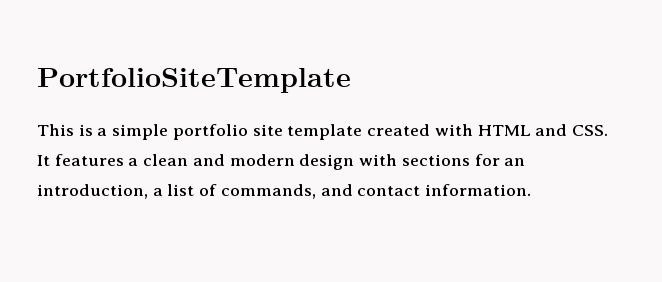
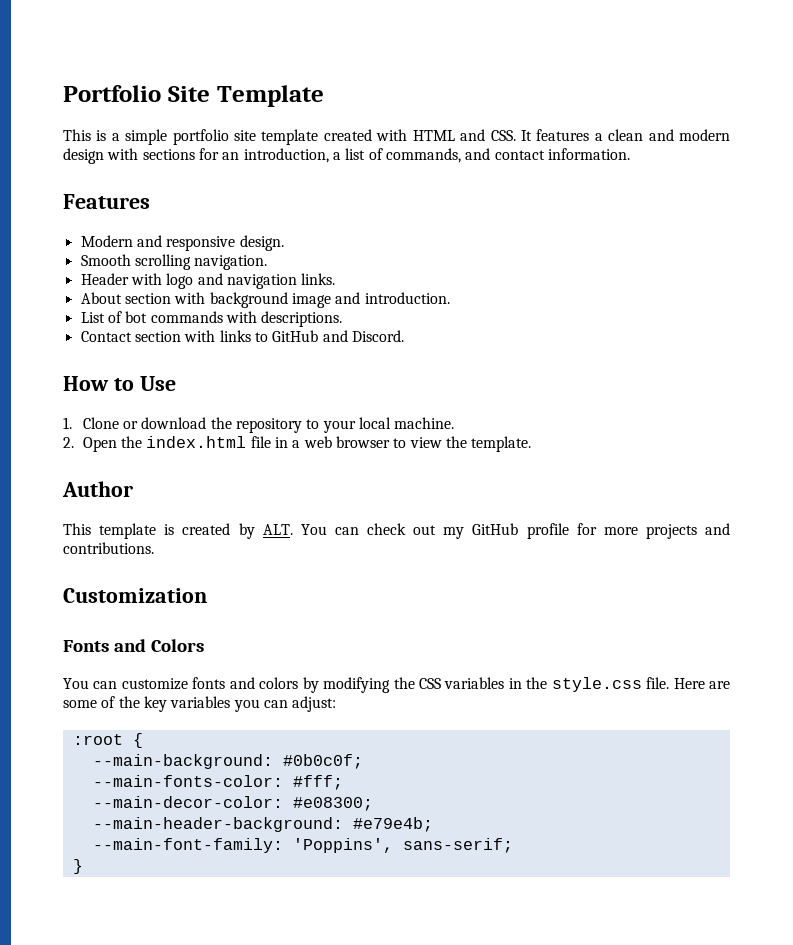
[37,68,351,93] PortfolioSiteTemplate -> [63,85,324,107] Portfolio Site Template
(532, 190) none -> [63,194,150,209] [80,235,284,251] [80,254,268,270] [80,273,336,289] [80,292,450,308] [80,311,343,327] [80,330,404,342] [63,376,176,391] [63,417,455,433] [63,436,532,452] [62,481,133,497] [63,523,730,539] [63,542,154,554] [63,588,207,603] [63,639,204,652] [63,677,730,693] [63,696,337,712] [72,733,143,748] [92,754,363,769] [92,775,343,790] [92,796,373,811] [92,817,433,832] [92,838,513,853] [72,859,83,874] // Features // Modern and responsive design. // Smooth scrolling navigation. // Header with logo and navigation links. // About section with background image and introduction. // List of bot commands with descriptions. // Contact section with links to GitHub and Discord. // How to Use // 1. Clone or download the repository to your local machine. // 2. Open the index.html file in a web browser to view the template. // Author // This template is created by ALT. You can check out my GitHub profile for more projects and contributions. // Customization // Fonts and Colors // You can customize fonts and colors by modifying the CSS variables in the style.css file. Here are some of the key variables you can adjust: // :root { // --main-background: #0b0c0f; // --main-fonts-color: #fff; // --main-decor-color: #e08300; // --main-header-background: #e79e4b; // --main-font-family: 'Poppins', sans-serif; // }

